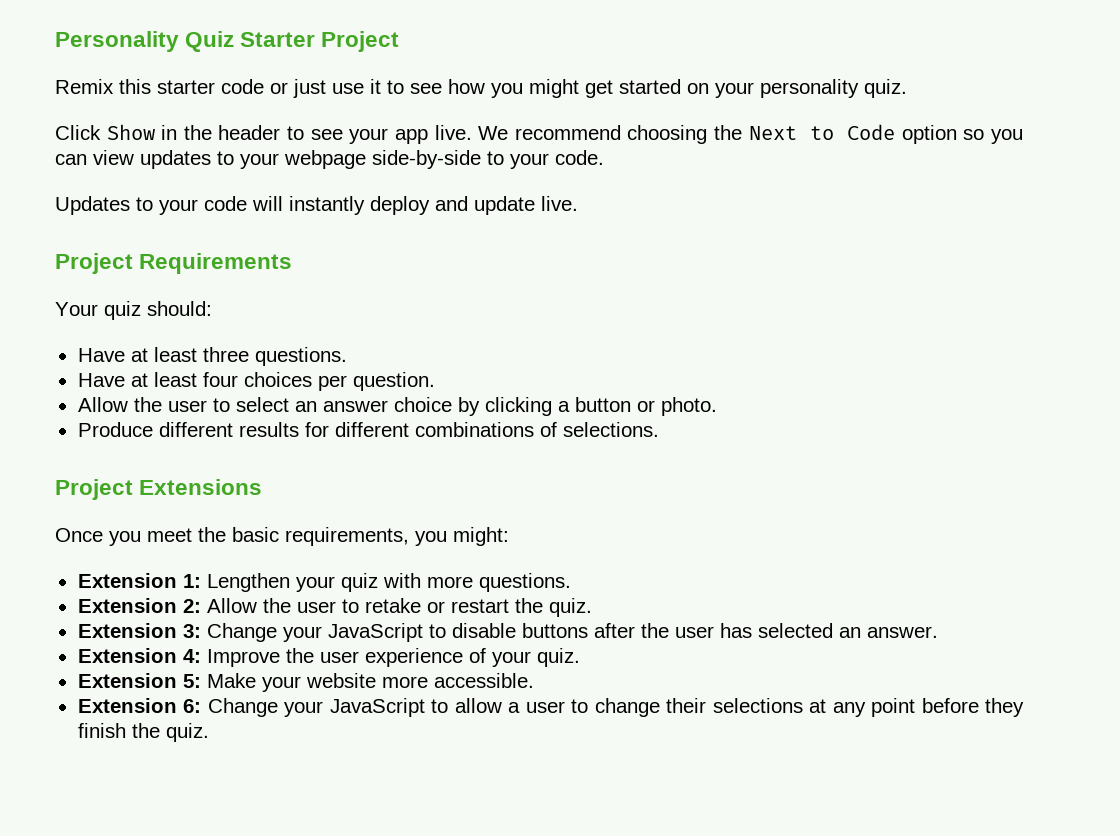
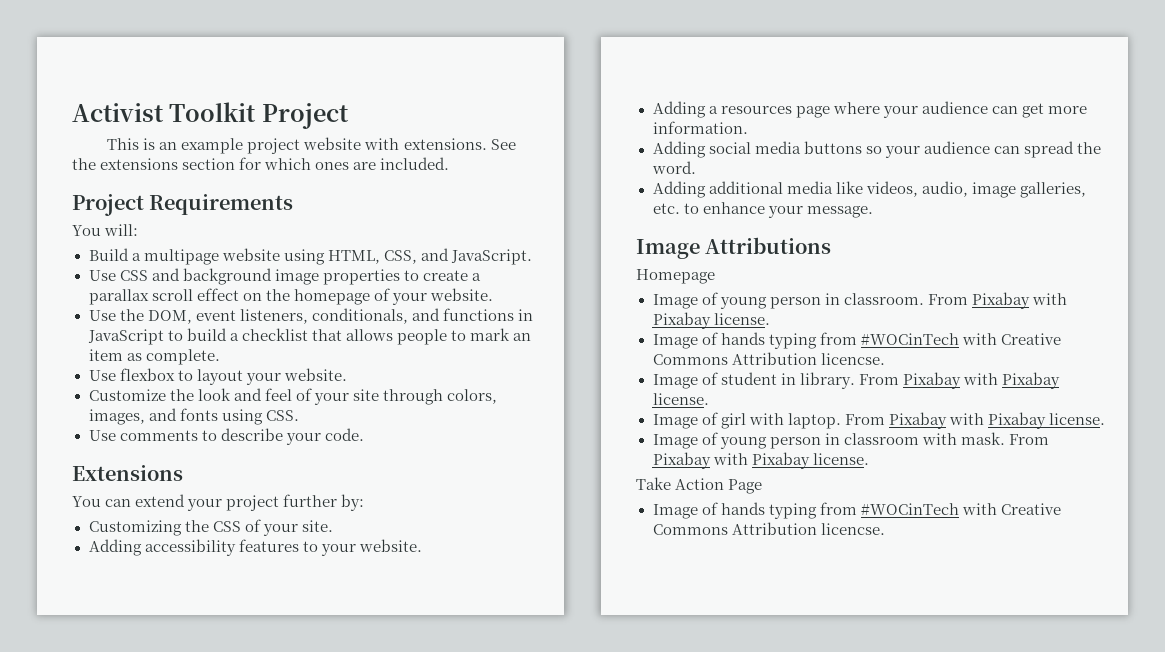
[55,31,400,52] [55,79,907,98] [55,124,1023,144] [55,150,604,169] [55,196,578,215] [55,253,293,274] [55,301,212,320] [77,347,347,366] [77,372,435,391] [77,397,717,416] [77,422,659,437] [55,479,263,500] [55,527,509,546] [77,573,571,592] [77,598,592,617] [77,623,938,642] [77,648,580,667] [77,673,534,692] [77,698,1024,717] [77,723,209,742] Personality Quiz Starter Project // Remix this starter code or just use it to see how you might get started on your personality quiz. // Click Show in the header to see your app live. We recommend choosing the Next to Code option so you can view updates to your webpage side-by-side to your code. // Updates to your code will instantly deploy and update live. // Project Requirements // Your quiz should: // Have at least three questions. // Have at least four choices per question. // Allow the user to select an answer choice by clicking a button or photo. // Produce different results for different combinations of selections. // Project Extensions // Once you meet the basic requirements, you might: // Extension 1: Lengthen your quiz with more questions. // Extension 2: Allow the user to retake or restart the quiz. // Extension 3: Change your JavaScript to disable buttons after the user has selected an answer. // Extension 4: Improve the user experience of your quiz. // Extension 5: Make your website more accessible. // Extension 6: Change your JavaScript to allow a user to change their selections at any point before they finish the quiz. -> [72,102,349,129] [107,137,516,154] [72,157,450,170] [72,194,294,216] [72,224,139,236] [88,248,532,265] [88,268,481,285] [88,288,493,305] [88,308,533,324] [87,328,531,345] [88,349,220,365] [88,368,347,385] [88,388,497,405] [88,408,299,425] [88,428,364,445] [72,465,183,481] [72,494,365,511] [88,519,333,536] [88,539,422,556] [652,101,1087,118] [652,121,748,134] [652,141,1101,158] [651,161,696,174] [652,181,1086,198] [652,202,873,218] [636,237,832,259] [636,269,715,284] [652,292,1067,309] [652,312,770,329] [652,332,1061,349] [652,352,885,365] [652,372,1060,389] [652,393,709,405] [652,412,1105,429] [652,432,1049,449] [652,452,869,469] [636,477,763,494] [652,502,1061,519] [652,522,885,535] Activist Toolkit Project // This is an example project website with extensions. See the extensions section for which ones are included. // Project Requirements // You will: // Build a multipage website using HTML, CSS, and JavaScript. // Use CSS and background image properties to create a parallax scroll effect on the homepage of your website. // Use the DOM, event listeners, conditionals, and functions in JavaScript to build a checklist that allows people to mark an item as complete. // Use flexbox to layout your website. // Customize the look and feel of your site through colors, images, and fonts using CSS. // Use comments to describe your code. // Extensions // You can extend your project further by: // Customizing the CSS of your site. // Adding accessibility features to your website. // Adding a resources page where your audience can get more information. // Adding social media buttons so your audience can spread the word. // Adding additional media like videos, audio, image galleries, etc. to enhance your message. // Image Attributions // Homepage // Image of young person in classroom. From Pixabay with Pixabay license. // Image of hands typing from #WOCinTech with Creative Commons Attribution licencse. // Image of student in library. From Pixabay with Pixabay license. // Image of girl with laptop. From Pixabay with Pixabay license. // Image of young person in classroom with mask. From Pixabay with Pixabay license. // Take Action Page // Image of hands typing from #WOCinTech with Creative Commons Attribution licencse.

